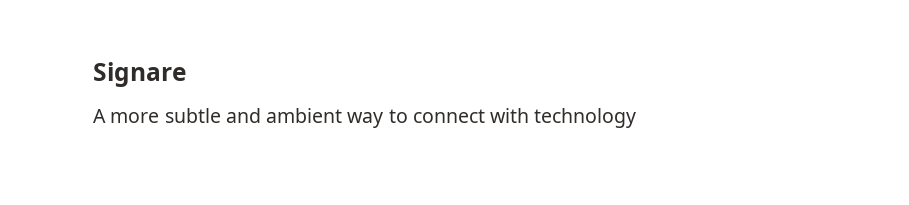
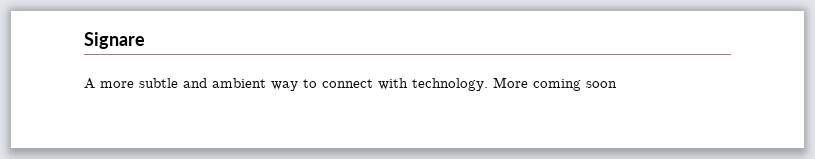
[534,108,637,128] technology -> [412,77,617,91] technology. More coming soon

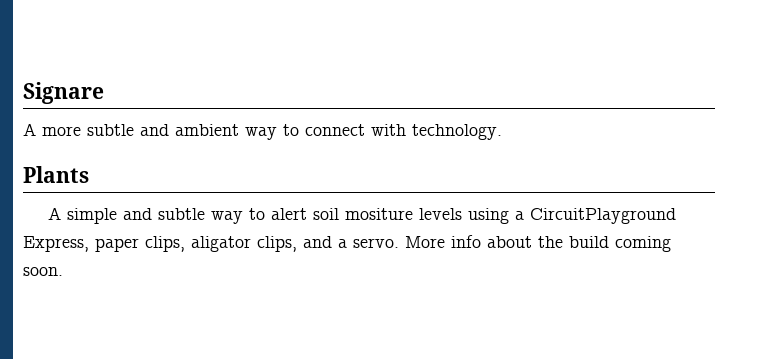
[493,77,617,91] More coming soon -> [23,166,89,183] [48,207,677,224] [23,235,671,252] [23,267,63,276] // Plants // A simple and subtle way to alert soil mositure levels using a CircuitPlayground Express, paper clips, aligator clips, and a servo. More info about the build coming soon.

